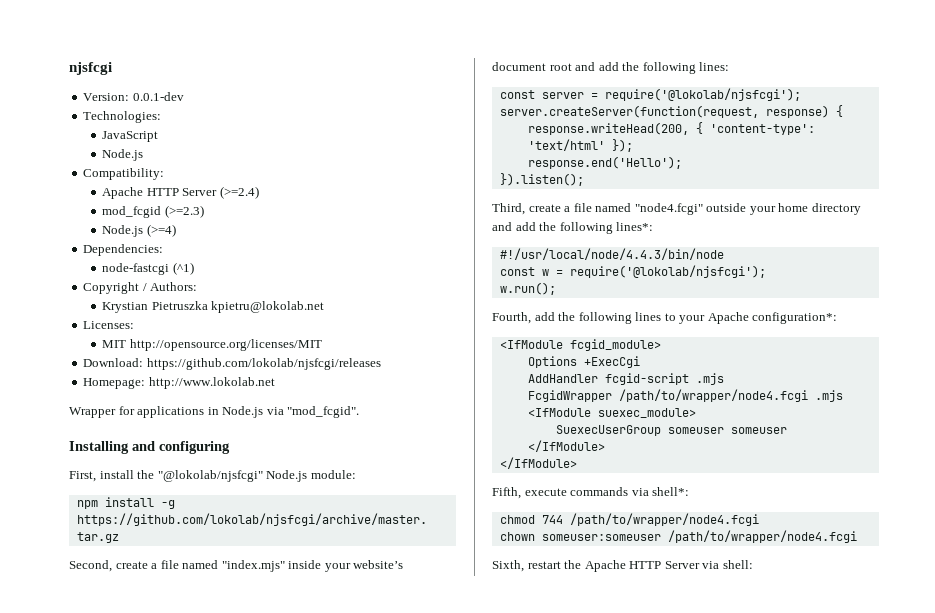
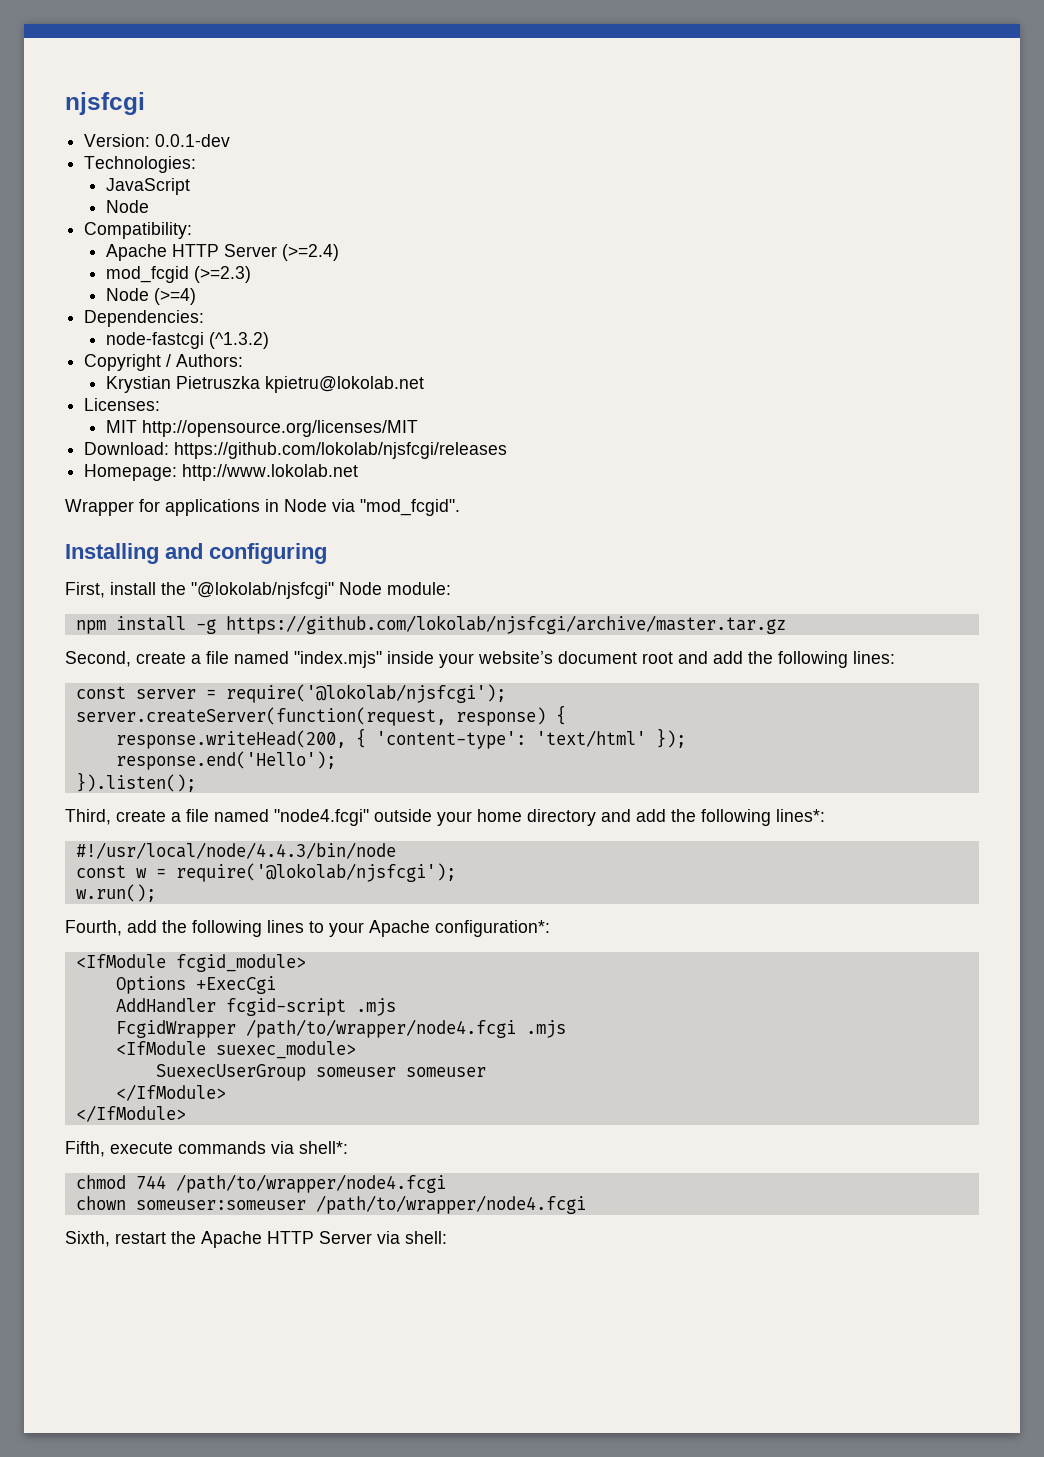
[102,149,144,161] Node.js -> [106,200,150,213] Node
[102,225,144,237] Node.js -> [106,288,150,301] Node
[172,262,194,275] (^1) -> [209,332,270,349] (^1.3.2)
[222,406,264,418] Node.js -> [284,499,327,512] Node
[266,470,308,482] Node.js -> [339,582,382,595] Node

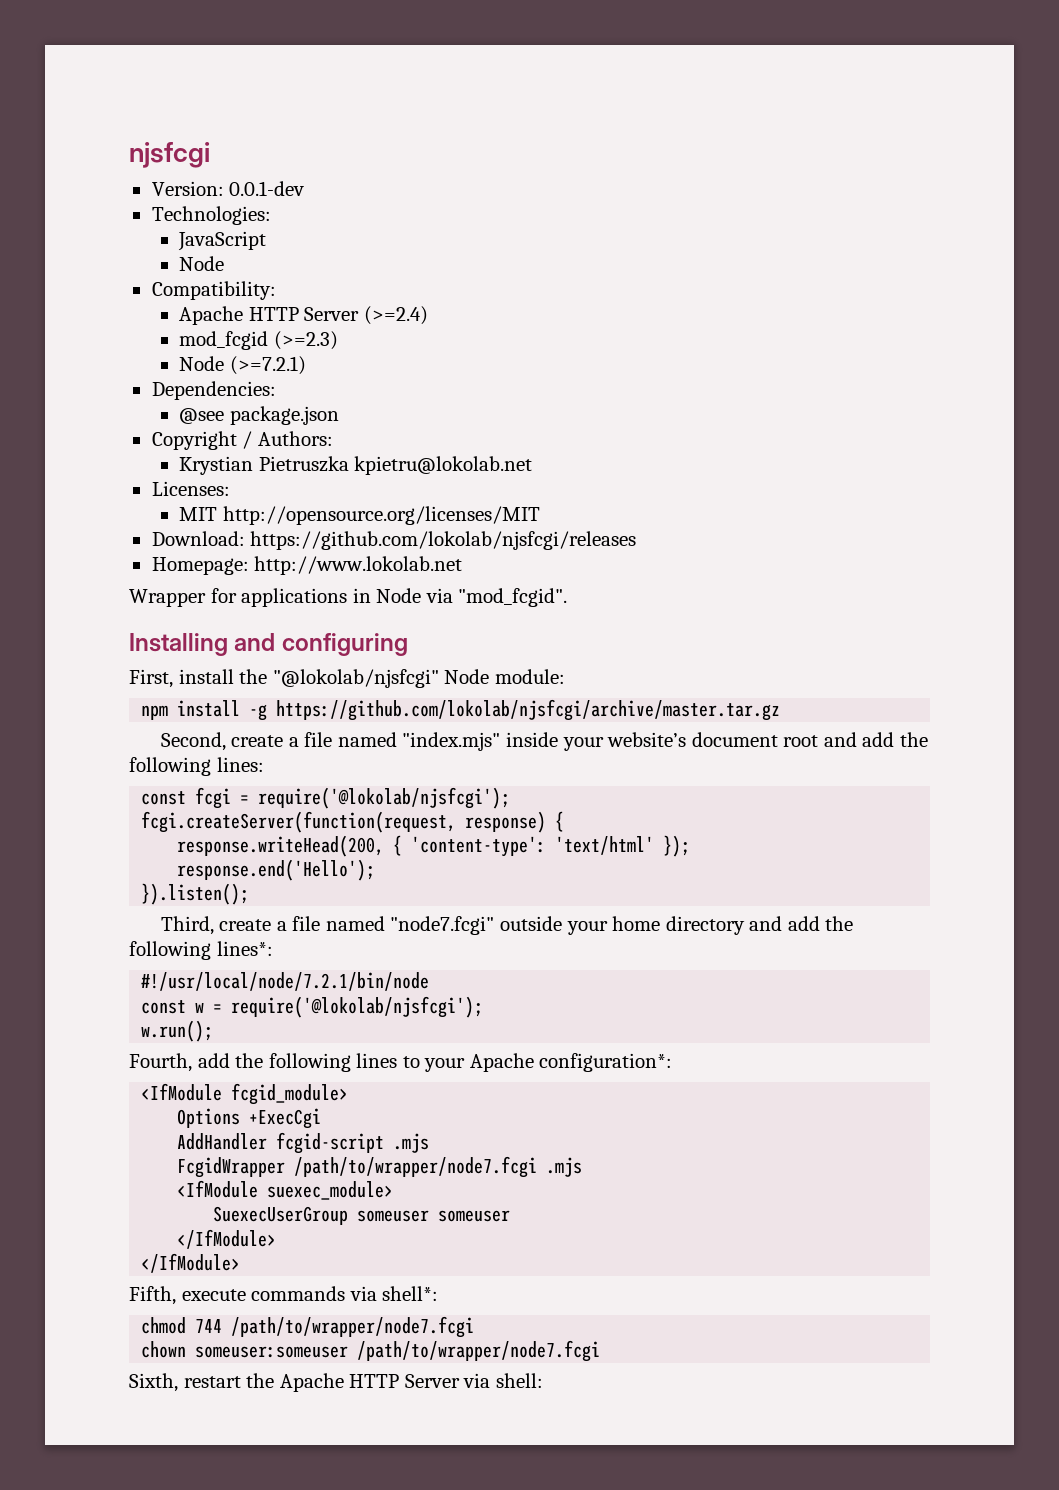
[154,288,197,305] (>=4) -> [229,356,306,375] (>=7.2.1)
[106,332,270,349] node-fastcgi (^1.3.2) -> [179,406,339,425] @see package.json
[135,684,506,703] [75,707,446,726] server = require('@lokolab/njsfcgi'); // server.createServer(function(request, -> [195,787,511,809] [141,811,457,833] fcgi = require('@lokolab/njsfcgi'); // fcgi.createServer(function(request,
[274,809,369,826] "node4.fcgi" -> [390,916,495,935] "node7.fcgi"
[75,842,396,859] #!/usr/local/node/4.4.3/bin/node -> [141,972,430,991] #!/usr/local/node/7.2.1/bin/node
[245,1019,516,1038] /path/to/wrapper/node4.fcgi -> [294,1156,538,1178] /path/to/wrapper/node7.fcgi
[175,1174,446,1193] /path/to/wrapper/node4.fcgi -> [231,1316,475,1338] /path/to/wrapper/node7.fcgi
[315,1195,586,1214] /path/to/wrapper/node4.fcgi -> [357,1340,601,1362] /path/to/wrapper/node7.fcgi

